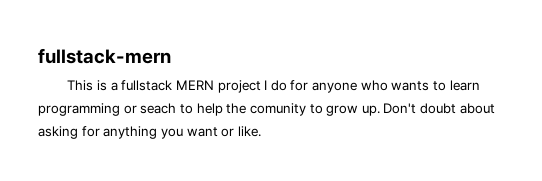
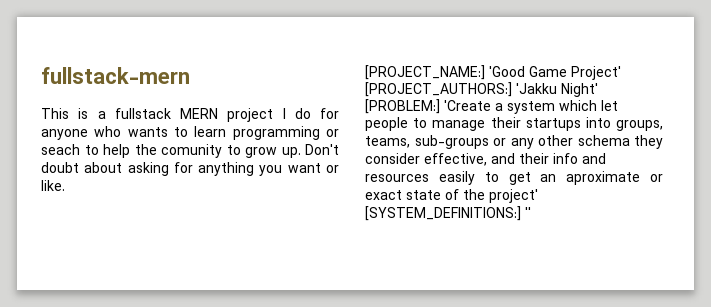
(261, 131) none -> [365,65,621,80] [365,82,598,97] [365,99,618,114] [365,117,663,131] [365,135,663,149] [365,153,606,166] [365,171,663,185] [365,189,538,203] [365,206,531,221] // [PROJECT_NAME:] 'Good Game Project' [PROJECT_AUTHORS:] 'Jakku Night' [PROBLEM:] 'Create a system which let people to manage their startups into groups, teams, sub-groups or any other schema they consider effective, and their info and resources easily to get an aproximate or exact state of the project' [SYSTEM_DEFINITIONS:] ''

